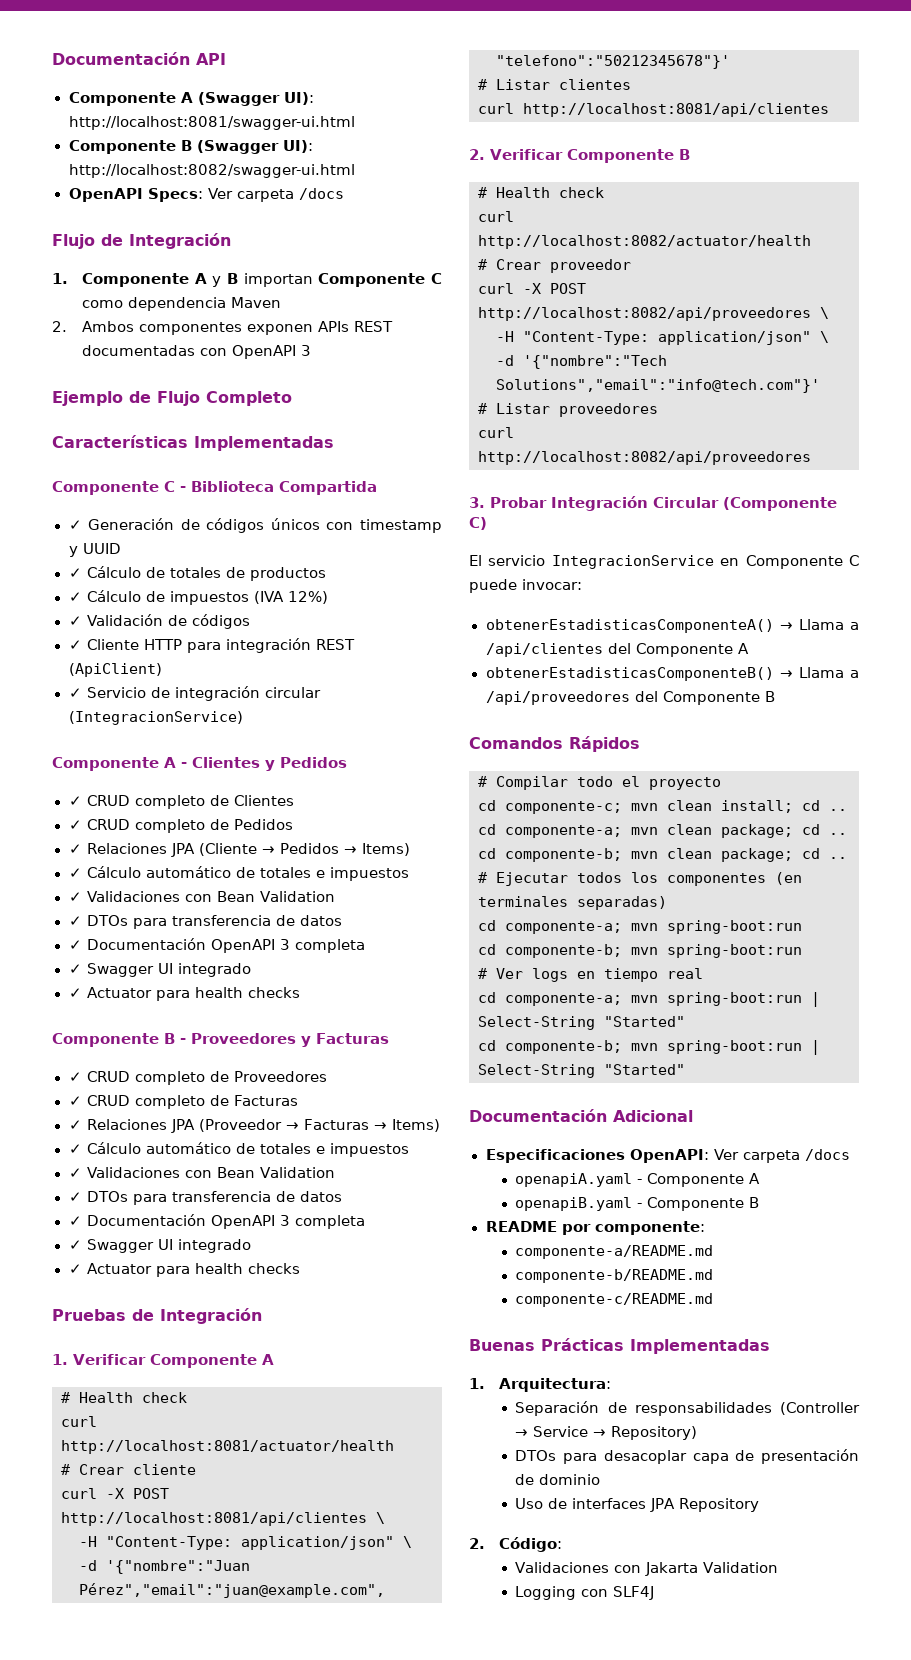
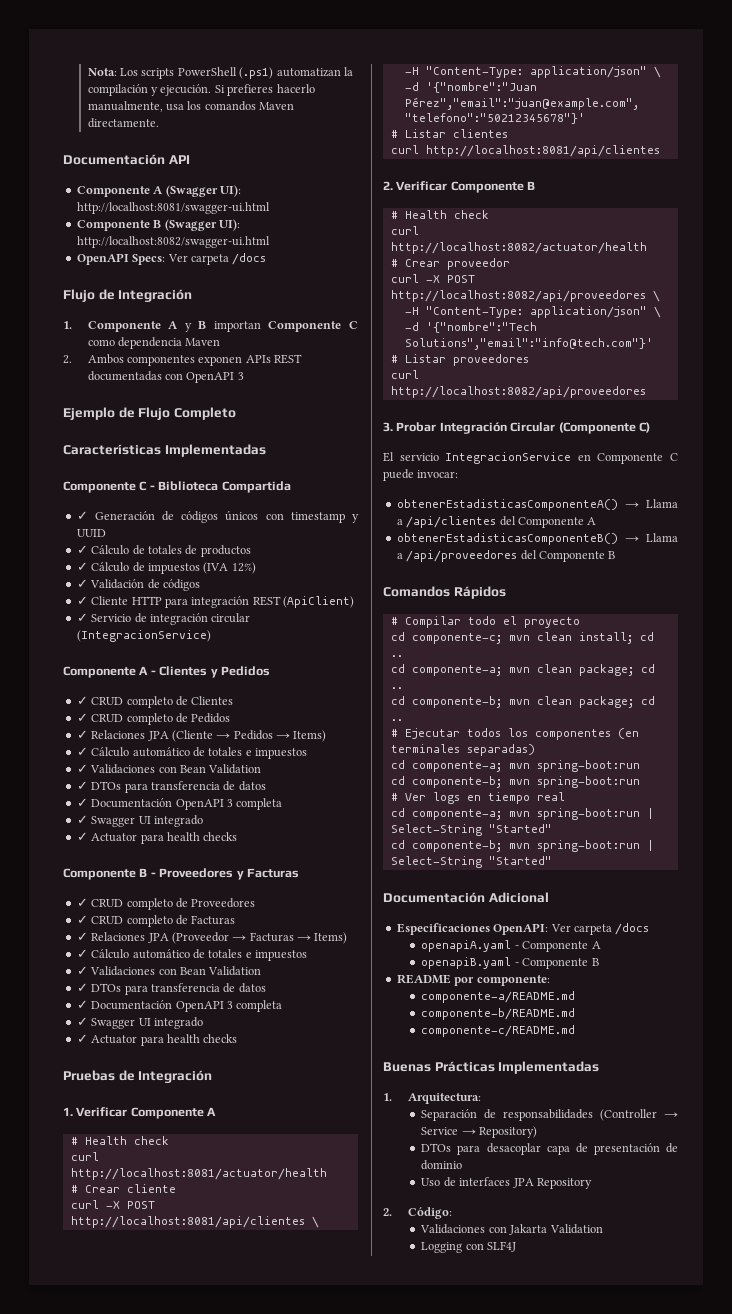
(52, 58) none -> [87,67,353,79] [87,84,315,96] [87,101,295,112] [87,118,159,128] Nota: Los scripts PowerShell (.ps1) automatizan la compilación y ejecución. Si prefieres hacerlo manualmente, usa los comandos Maven directamente. //

